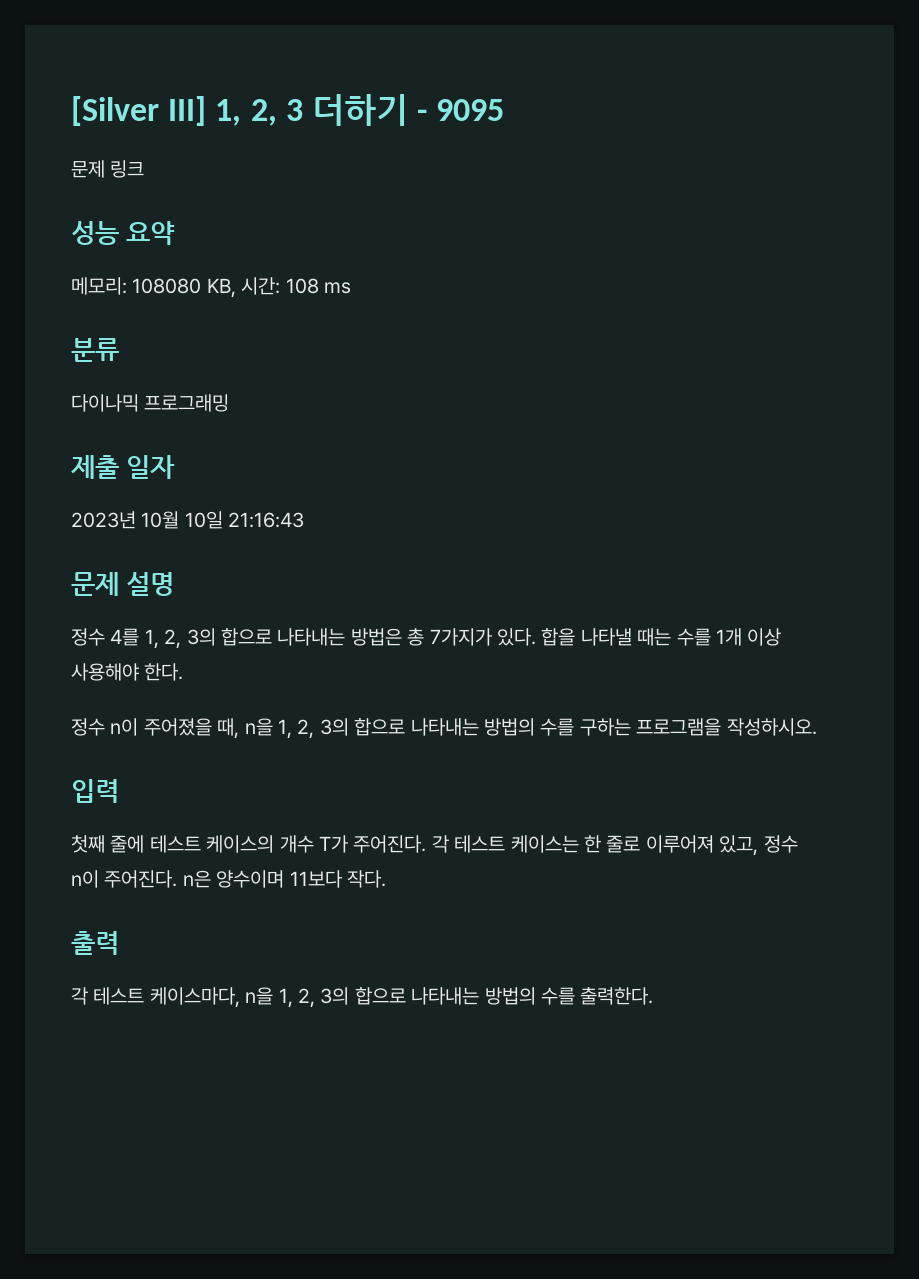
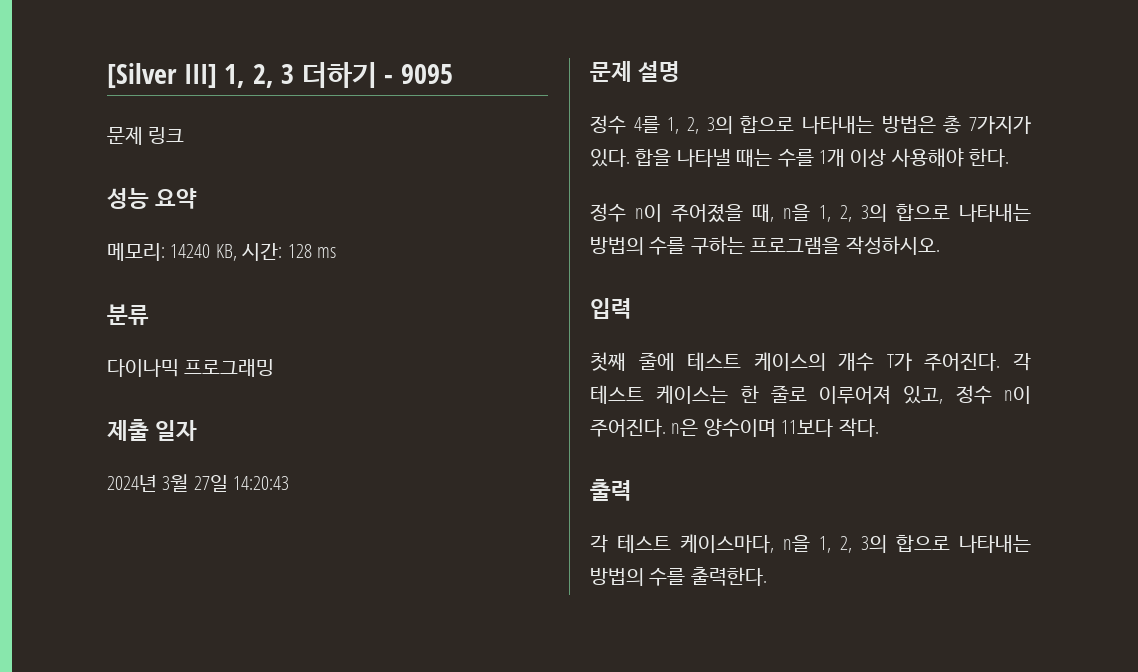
[132,278,202,294] 108080 -> [170,244,211,258] 14240
[285,278,319,294] 108 -> [287,244,312,258] 128
[71,511,305,529] 2023년 10월 10일 21:16:43 -> [107,474,290,492] 2024년 3월 27일 14:20:43

